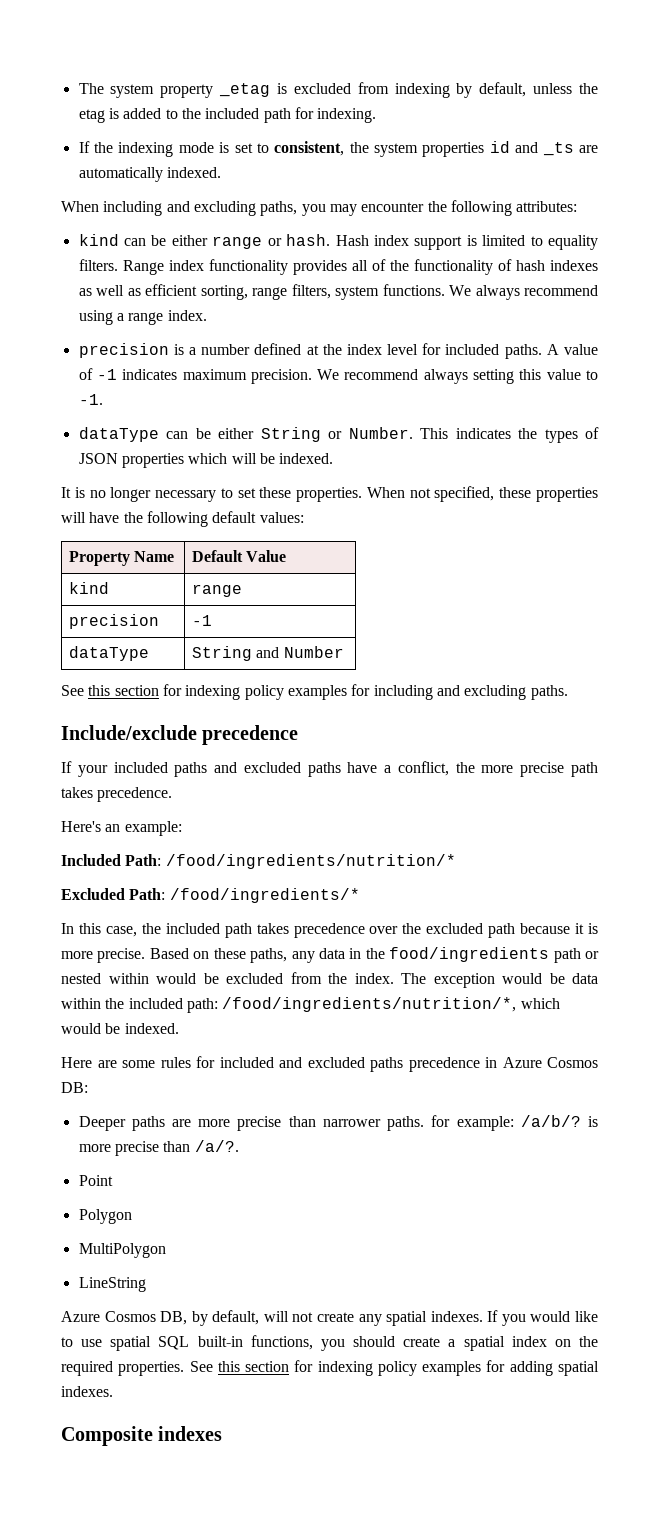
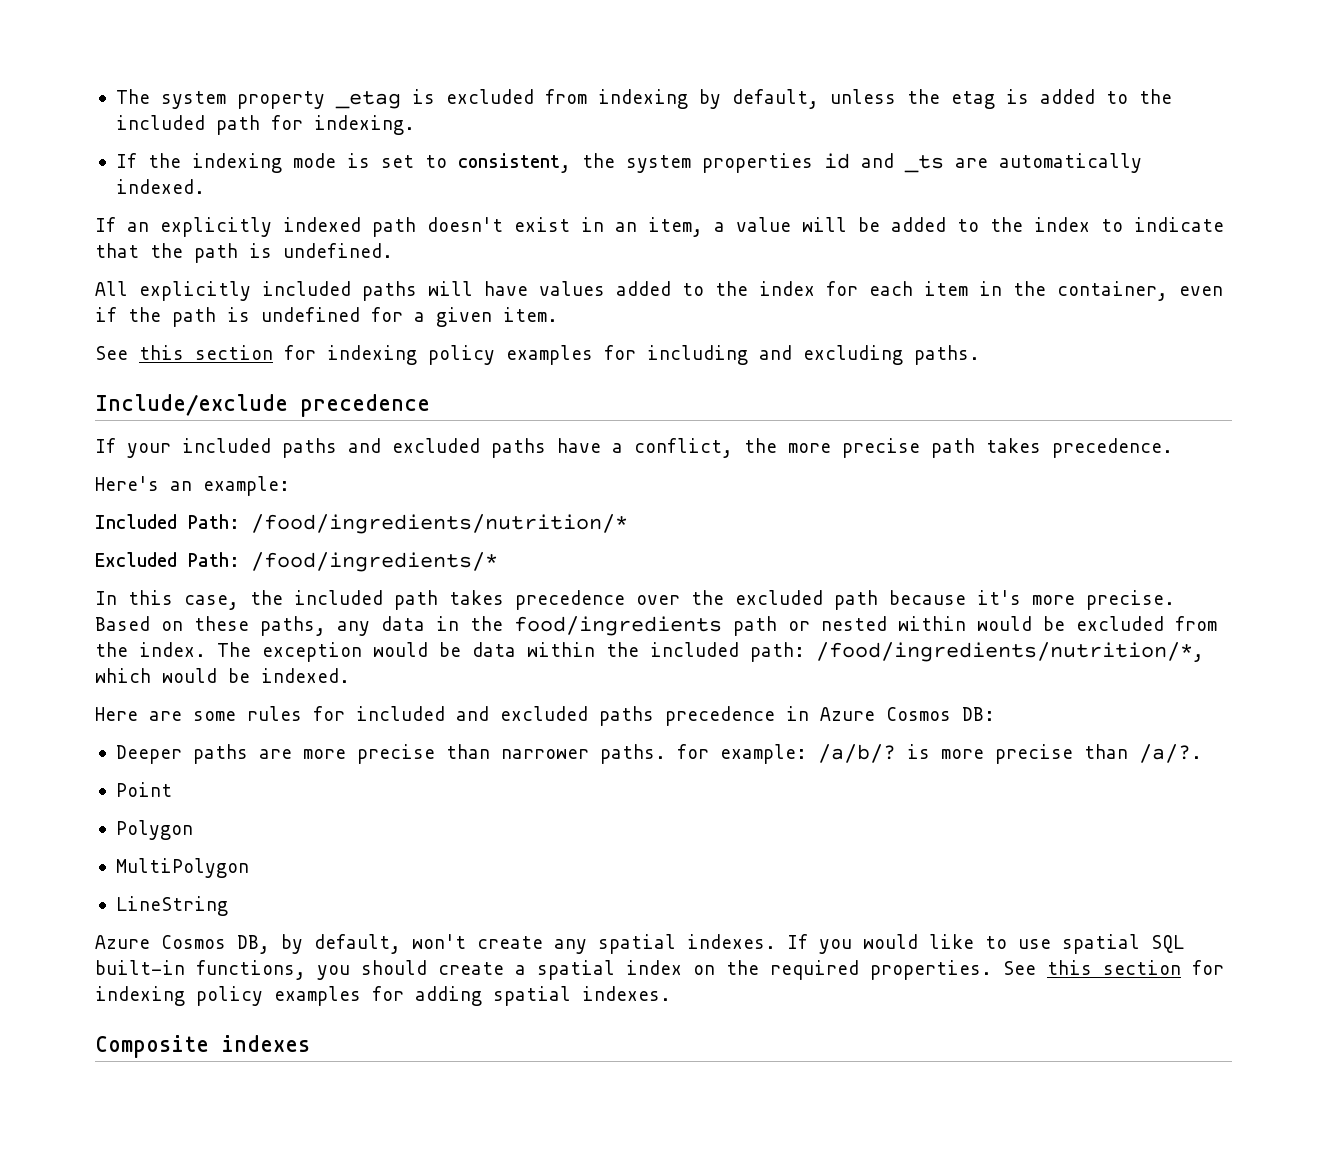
[61,200,578,216] [78,234,598,250] [78,259,599,275] [78,284,598,300] [78,310,207,325] [78,343,598,359] [78,368,598,384] [78,394,103,405] [78,427,599,443] [78,453,334,468] [61,486,598,502] [61,511,304,527] [68,551,175,566] [191,550,287,562] [68,582,109,594] [191,584,242,597] [68,614,159,629] [191,615,212,626] [68,646,149,661] [191,646,344,661] When including and excluding paths, you may encounter the following attributes: // kind can be either range or hash. Hash index support is limited to equality filters. Range index functionality provides all of the functionality of hash indexes as well as efficient sorting, range filters, system functions. We always recommend using a range index. // precision is a number defined at the index level for included paths. A value of -1 indicates maximum precision. We recommend always setting this value to -1. // dataType can be either String or Number. This indicates the types of JSON properties which will be indexed. // It is no longer necessary to set these properties. When not specified, these properties will have the following default values: // Property Name | Default Value // kind | range // precision | -1 // dataType | String and Number -> [95,217,1224,237] [95,243,393,263] [95,281,1223,301] [95,307,558,327] If an explicitly indexed path doesn't exist in an item, a value will be added to the index to indicate that the path is undefined. // All explicitly included paths will have values added to the index for each item in the container, even if the path is undefined for a given item.
[575,923,599,934] it is -> [977,590,1021,605] it's
[263,1311,314,1322] will not -> [412,934,466,949] won't

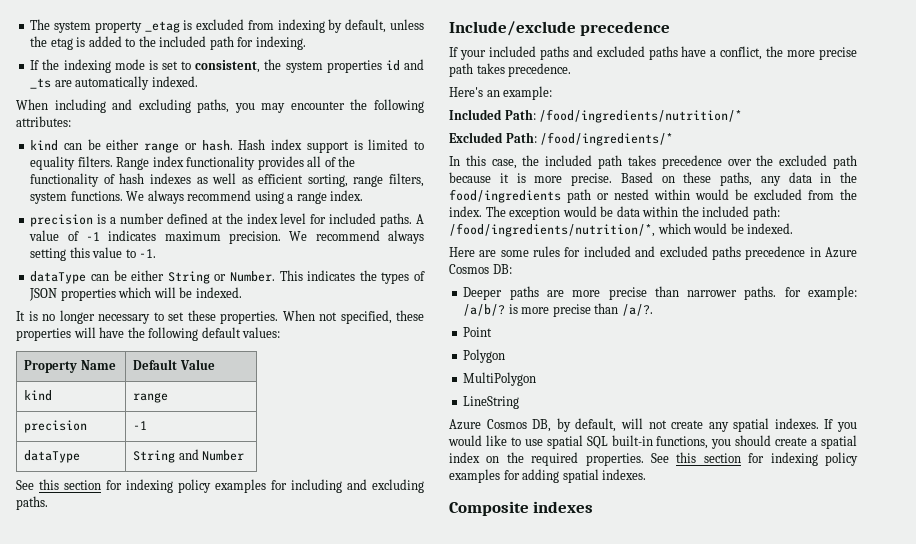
[95,217,1224,237] [95,243,393,263] [95,281,1223,301] [95,307,558,327] If an explicitly indexed path doesn't exist in an item, a value will be added to the index to indicate that the path is undefined. // All explicitly included paths will have values added to the index for each item in the container, even if the path is undefined for a given item. -> [16,99,424,113] [16,116,71,127] [30,139,425,153] [30,156,356,170] [30,173,424,187] [30,190,364,204] [30,213,424,227] [29,230,424,244] [30,247,157,261] [30,270,425,284] [29,287,242,301] [16,310,424,324] [16,327,281,341] [24,360,116,373] [133,359,215,370] [24,390,53,401] [133,392,169,403] [24,420,88,433] [133,421,148,430] [24,450,81,463] [133,449,245,463] When including and excluding paths, you may encounter the following attributes: // kind can be either range or hash. Hash index support is limited to equality filters. Range index functionality provides all of the functionality of hash indexes as well as efficient sorting, range filters, system functions. We always recommend using a range index. // precision is a number defined at the index level for included paths. A value of -1 indicates maximum precision. We recommend always setting this value to -1. // dataType can be either String or Number. This indicates the types of JSON properties which will be indexed. // It is no longer necessary to set these properties. When not specified, these properties will have the following default values: // Property Name | Default Value // kind | range // precision | -1 // dataType | String and Number
[977,590,1021,605] it's -> [499,173,526,183] it is
[412,934,466,949] won't -> [620,418,667,429] will not

